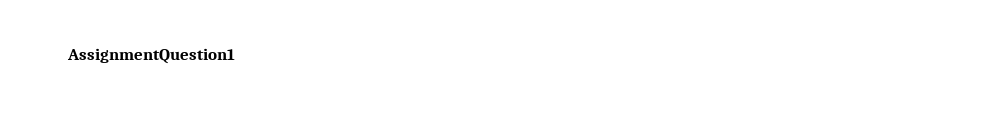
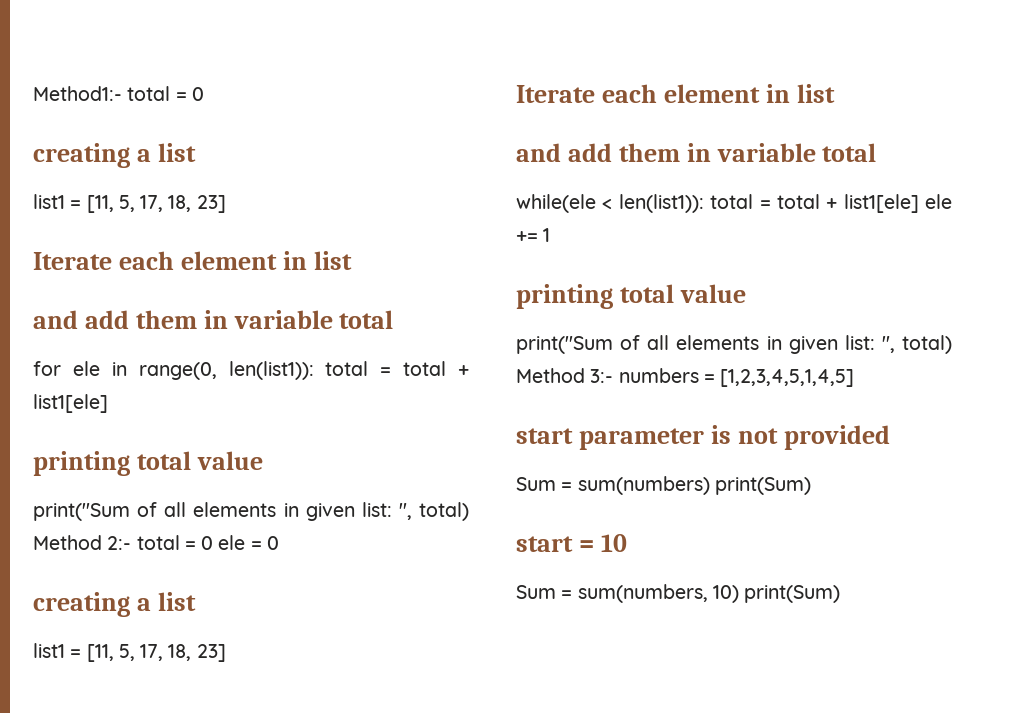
[67,48,235,64] AssignmentQuestion1 -> [33,86,204,101] [33,143,196,168] [33,194,226,213] [33,251,352,270] [33,310,394,329] [33,361,469,380] [33,394,108,413] [33,451,263,476] [33,502,469,521] [33,535,279,550] [33,592,196,617] [33,643,226,662] [516,84,835,103] [516,143,877,162] [516,194,952,213] [516,228,551,242] [516,284,746,309] [516,335,952,354] [516,368,855,387] [516,425,890,450] [516,476,811,495] [516,534,627,552] [516,584,841,603] Method1:- total = 0 // creating a list // list1 = [11, 5, 17, 18, 23] // Iterate each element in list // and add them in variable total // for ele in range(0, len(list1)): total = total + list1[ele] // printing total value // print("Sum of all elements in given list: ", total) Method 2:- total = 0 ele = 0 // creating a list // list1 = [11, 5, 17, 18, 23] // Iterate each element in list // and add them in variable total // while(ele < len(list1)): total = total + list1[ele] ele += 1 // printing total value // print("Sum of all elements in given list: ", total) Method 3:- numbers = [1,2,3,4,5,1,4,5] // start parameter is not provided // Sum = sum(numbers) print(Sum) // start = 10 // Sum = sum(numbers, 10) print(Sum)

